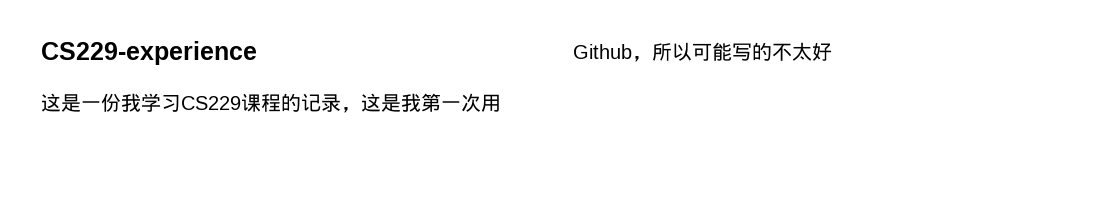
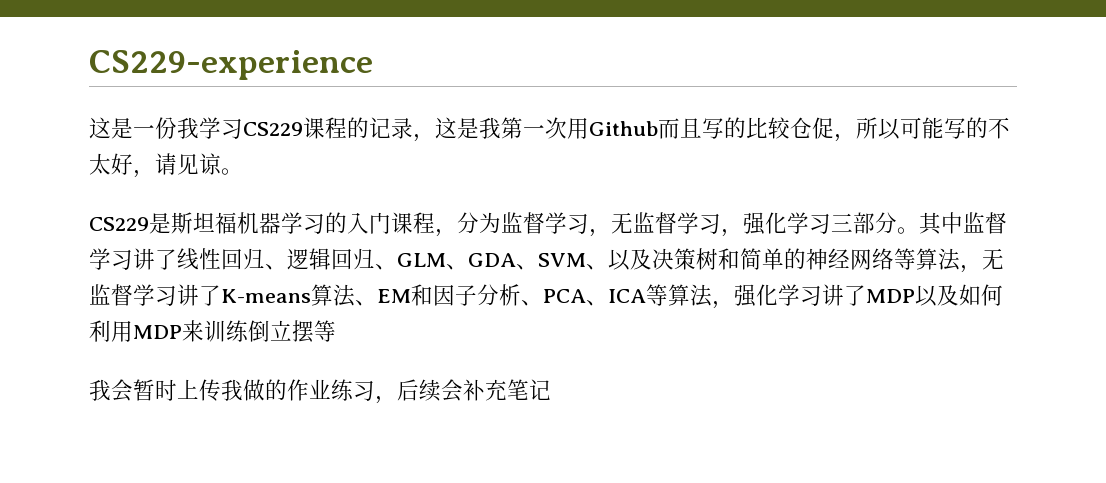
(632, 51) none -> [658,117,834,139] 而且写的比较仓促
(832, 51) none -> [133,153,243,178] [89,212,1007,237] [89,248,1004,273] [89,284,1003,309] [89,320,336,343] [89,379,551,404] ，请见谅。 // CS229是斯坦福机器学习的入门课程，分为监督学习，无监督学习，强化学习三部分。其中监督学习讲了线性回归、逻辑回归、GLM、GDA、SVM、以及决策树和简单的神经网络等算法，无监督学习讲了K-means算法、EM和因子分析、PCA、ICA等算法，强化学习讲了MDP以及如何利用MDP来训练倒立摆等 // 我会暂时上传我做的作业练习，后续会补充笔记

